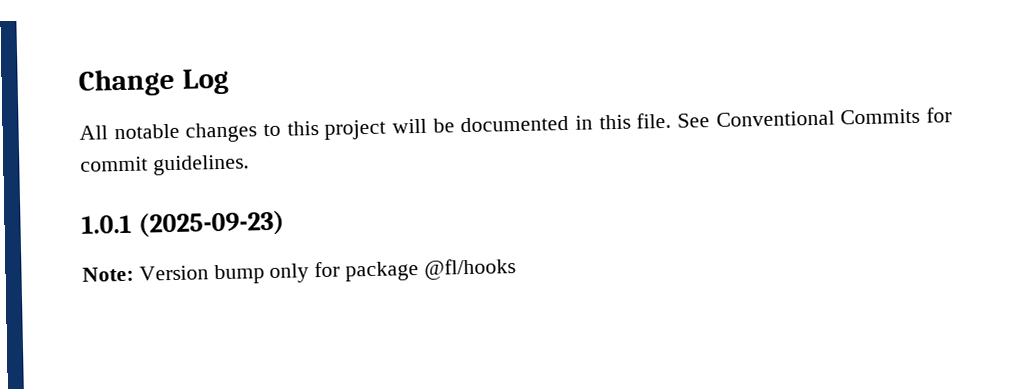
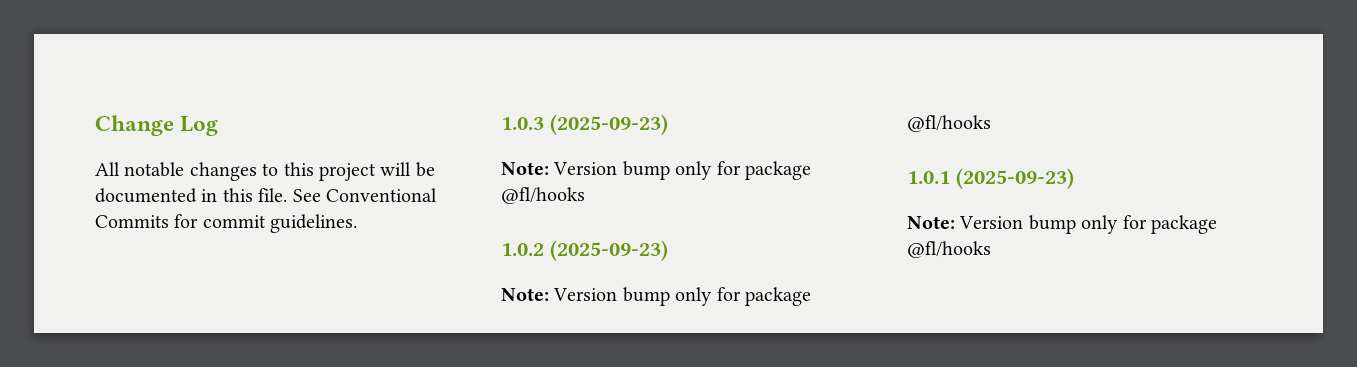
(249, 165) none -> [501,114,668,135] [501,161,811,180] [501,187,585,204] [501,240,668,261] [501,287,811,306] [907,115,991,132] // 1.0.3 (2025-09-23) // Note: Version bump only for package @fl/hooks // 1.0.2 (2025-09-23) // Note: Version bump only for package @fl/hooks

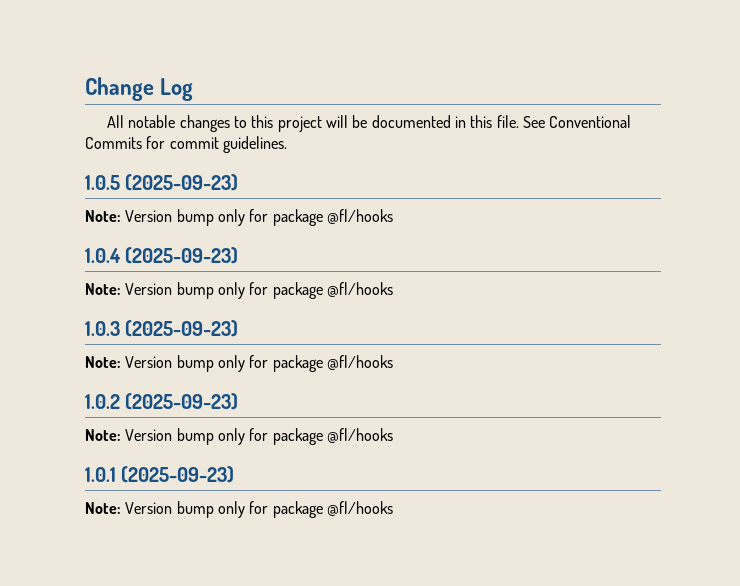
(358, 223) none -> [85,174,239,191] [85,209,393,226] [85,247,239,264] [85,282,393,299] // 1.0.5 (2025-09-23) // Note: Version bump only for package @fl/hooks // 1.0.4 (2025-09-23) // Note: Version bump only for package @fl/hooks

